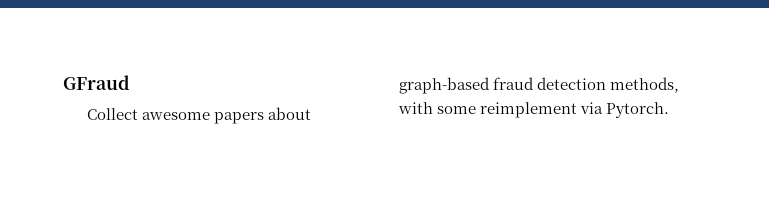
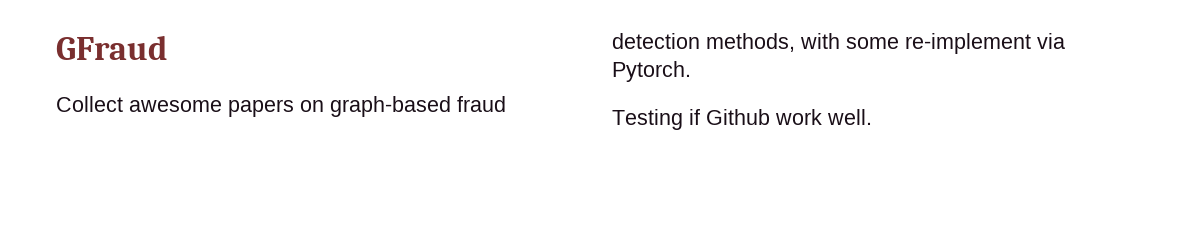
[268,107,312,120] about -> [300,100,324,112] on
[480,102,578,118] reimplement -> [905,33,1031,54] re-implement
(670, 110) none -> [612,109,872,130] // Testing if Github work well.

